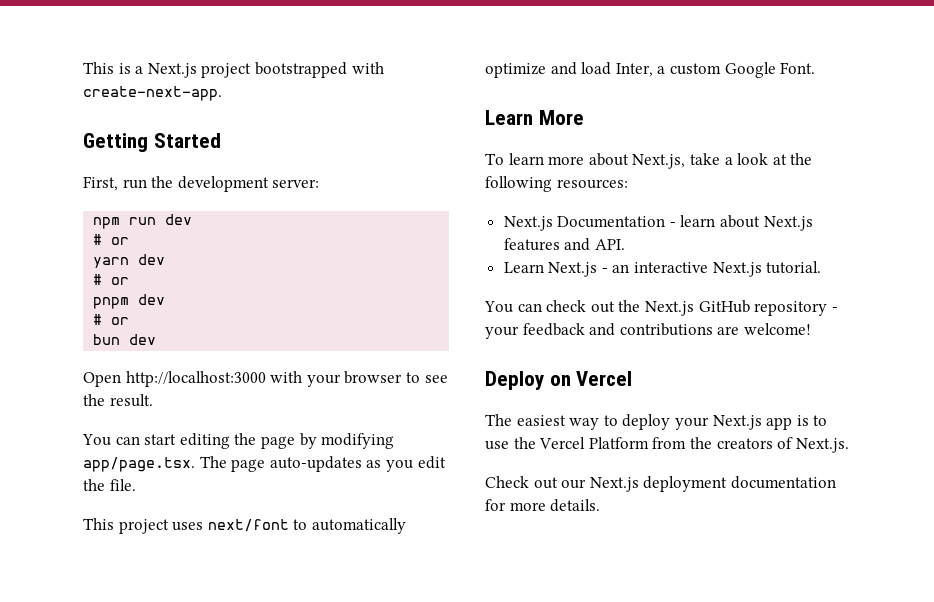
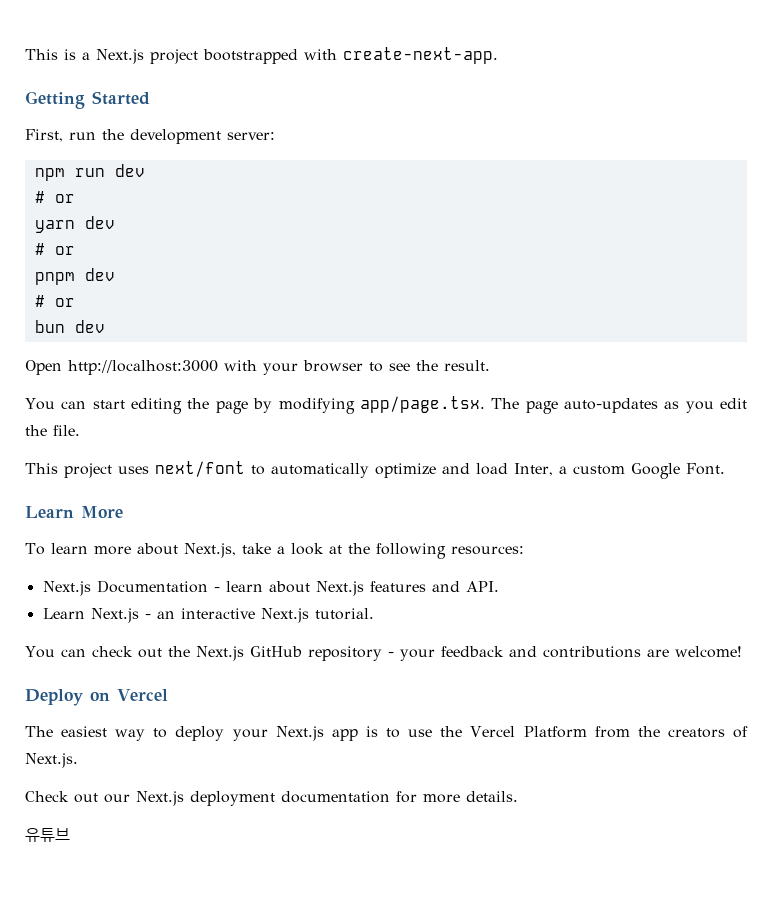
(601, 505) none -> [25,828,70,842] // 유튜브

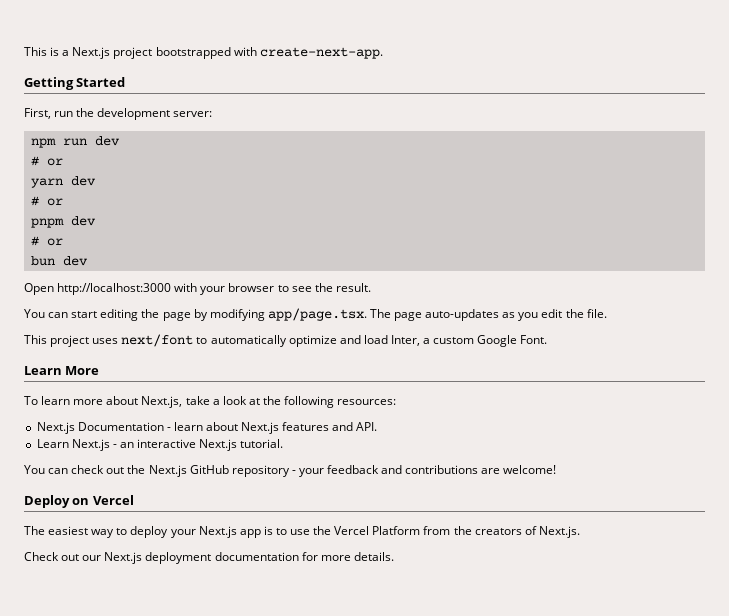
[25,828,70,842] // 유튜브 -> (394, 556) none

